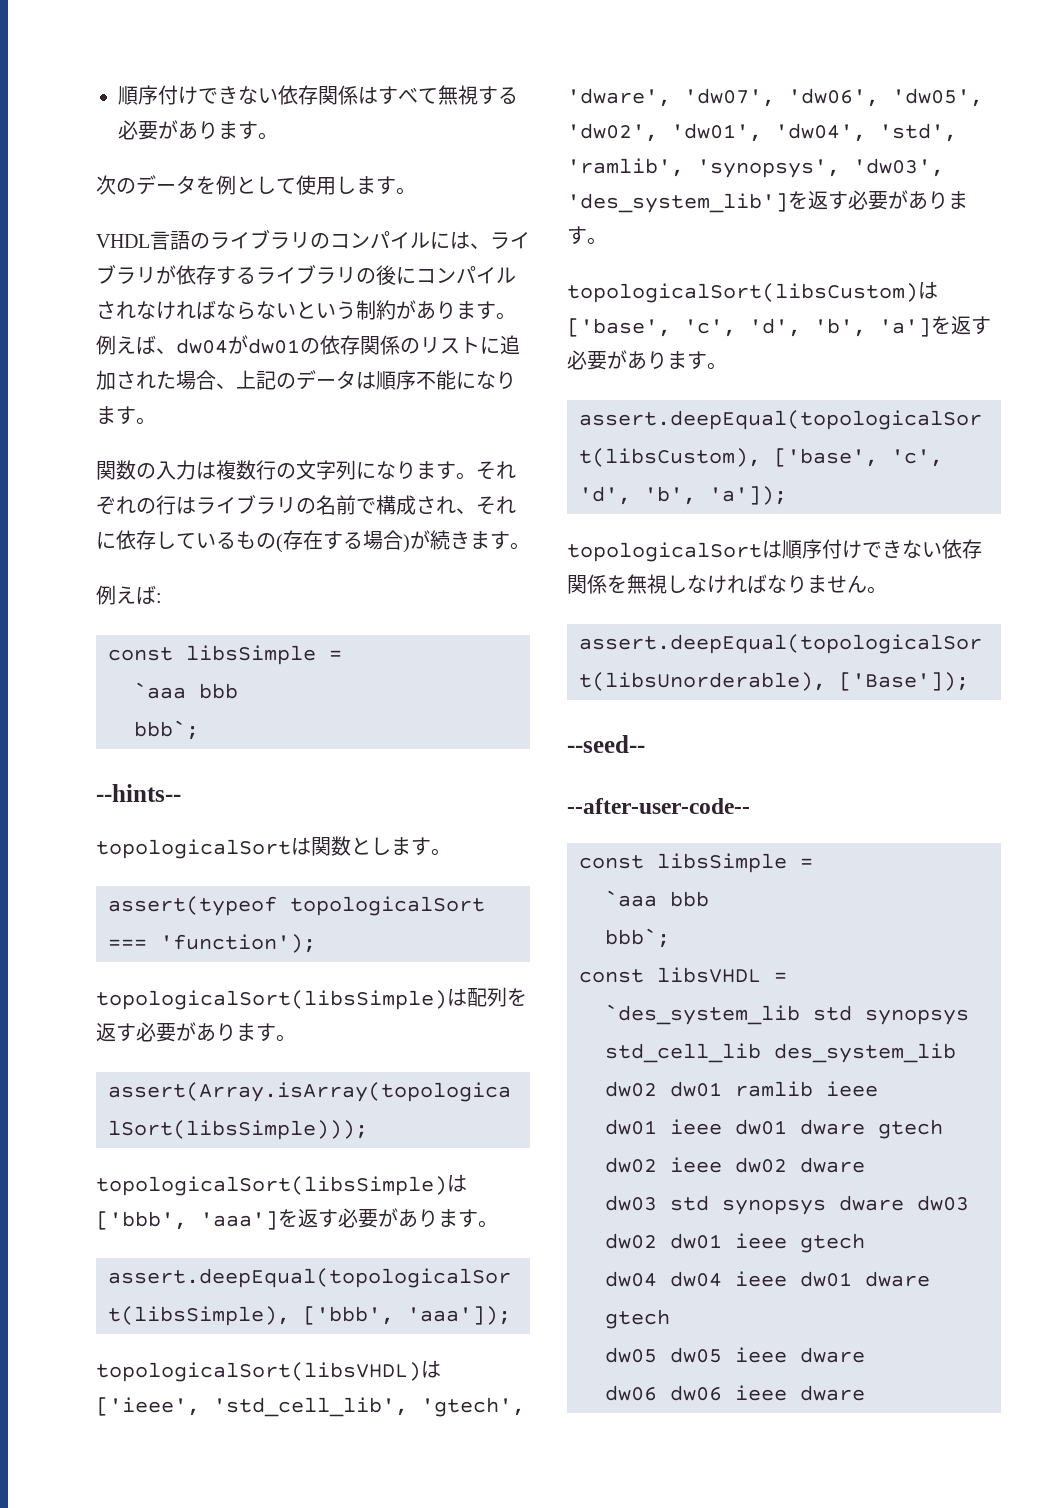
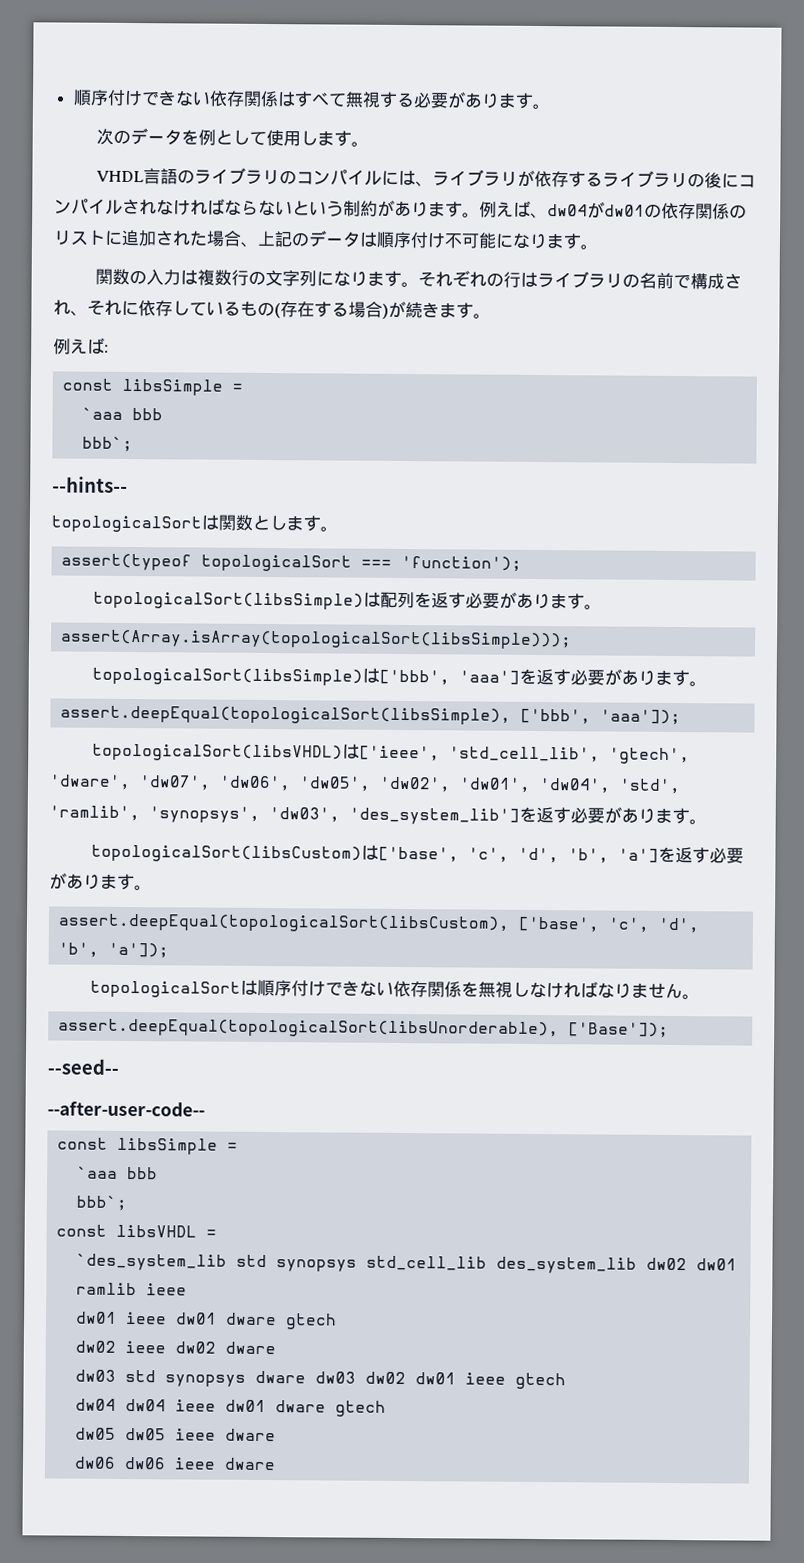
[416,372,436,390] 不 -> [410,232,480,249] 付け不可

